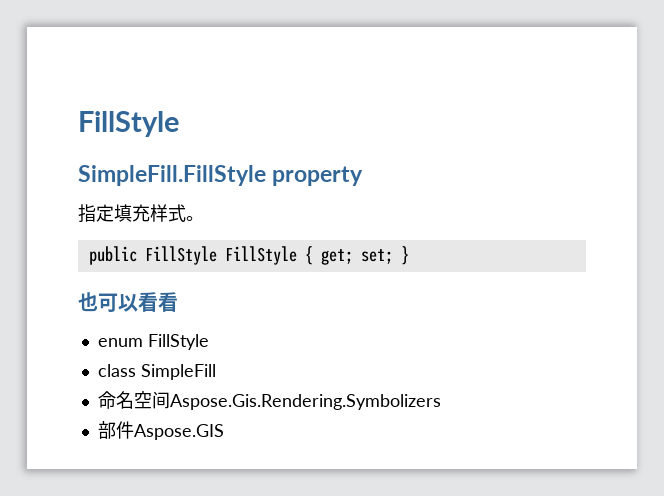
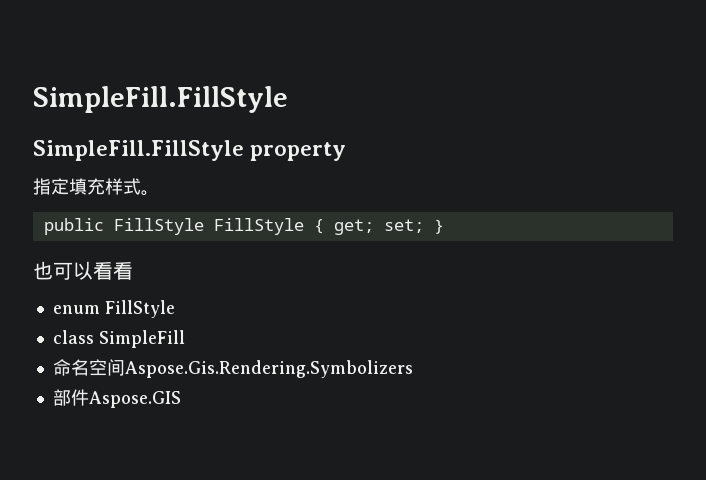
[78,111,179,137] FillStyle -> [33,86,288,113] SimpleFill.FillStyle

